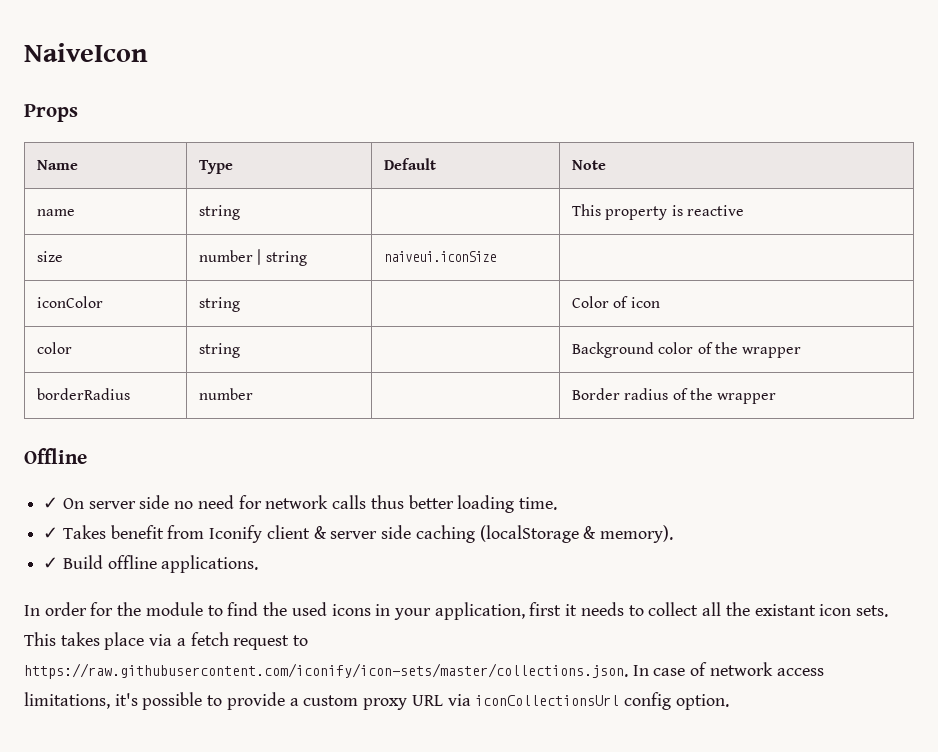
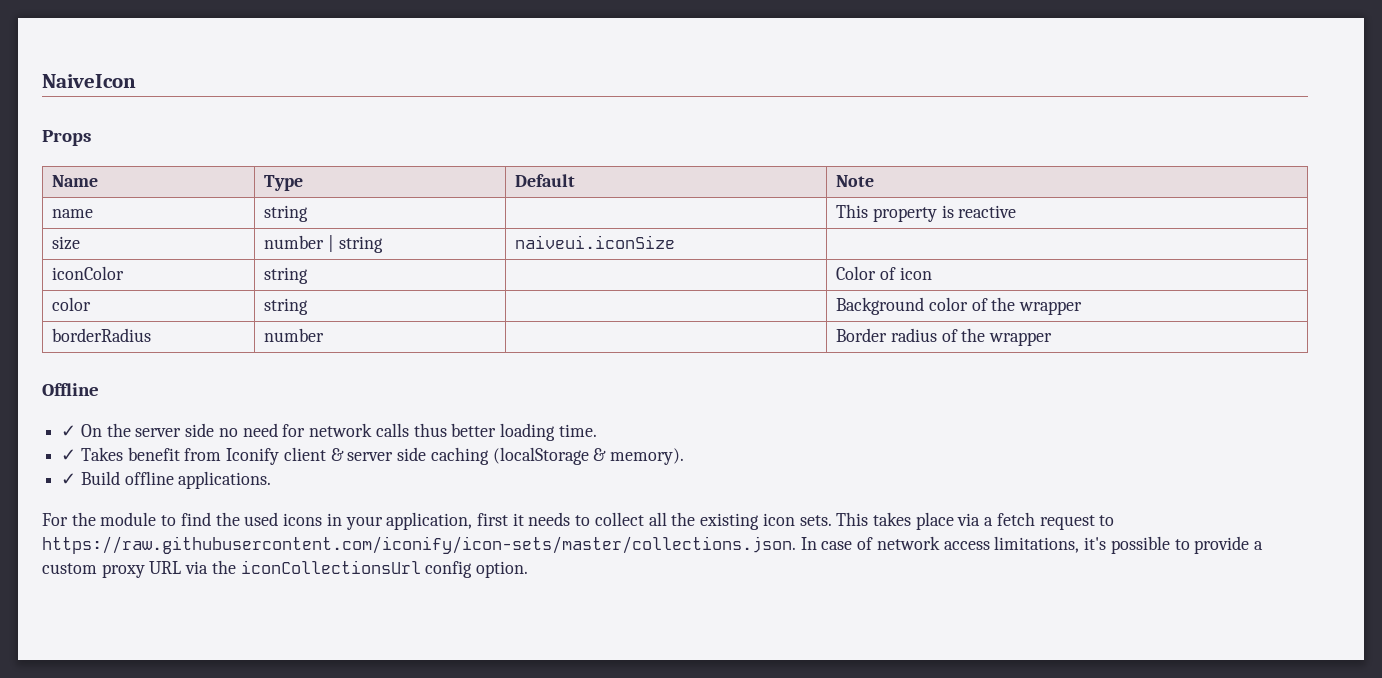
(84, 503) none -> [106,423,131,437] the
[24,602,114,616] In order for -> [42,513,68,526] For
[754,604,816,616] existant -> [700,513,760,530] existing
(471, 700) none -> [211,560,236,574] the

